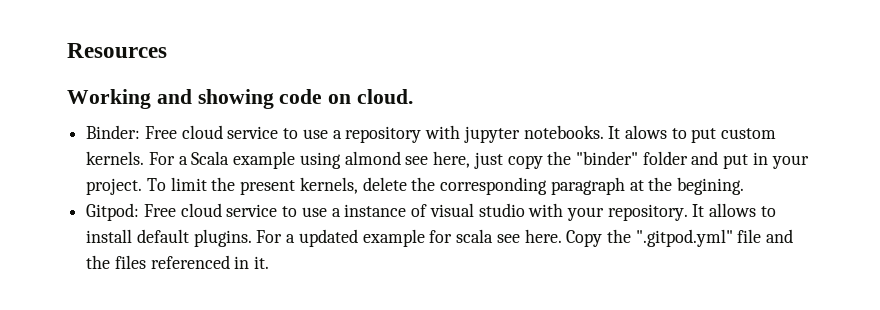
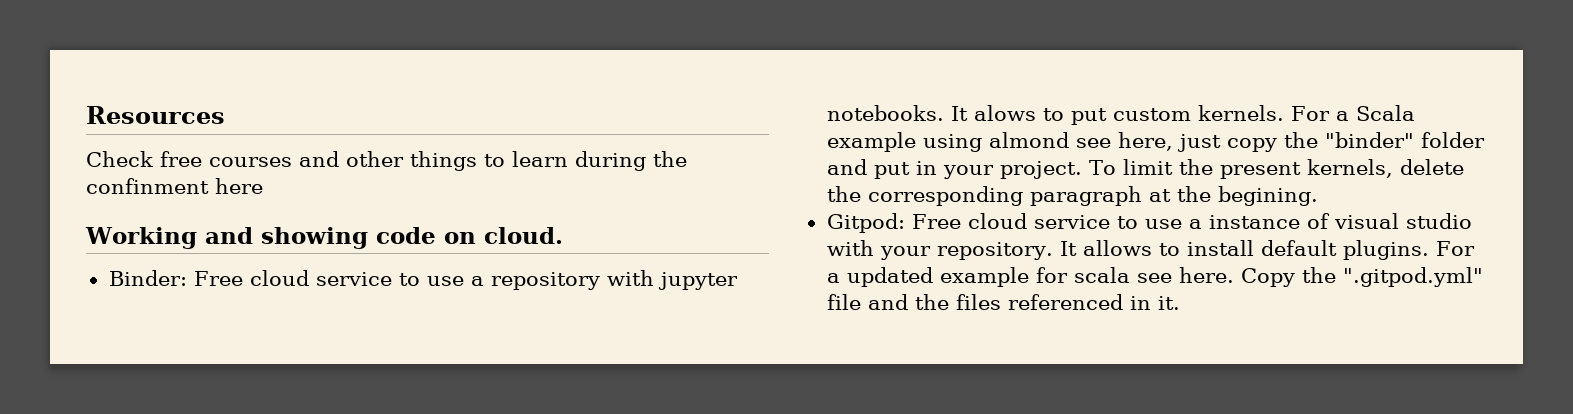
(167, 50) none -> [86,151,687,171] [86,178,263,194] // Check free courses and other things to learn during the confinment here

